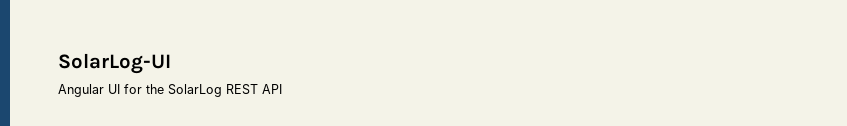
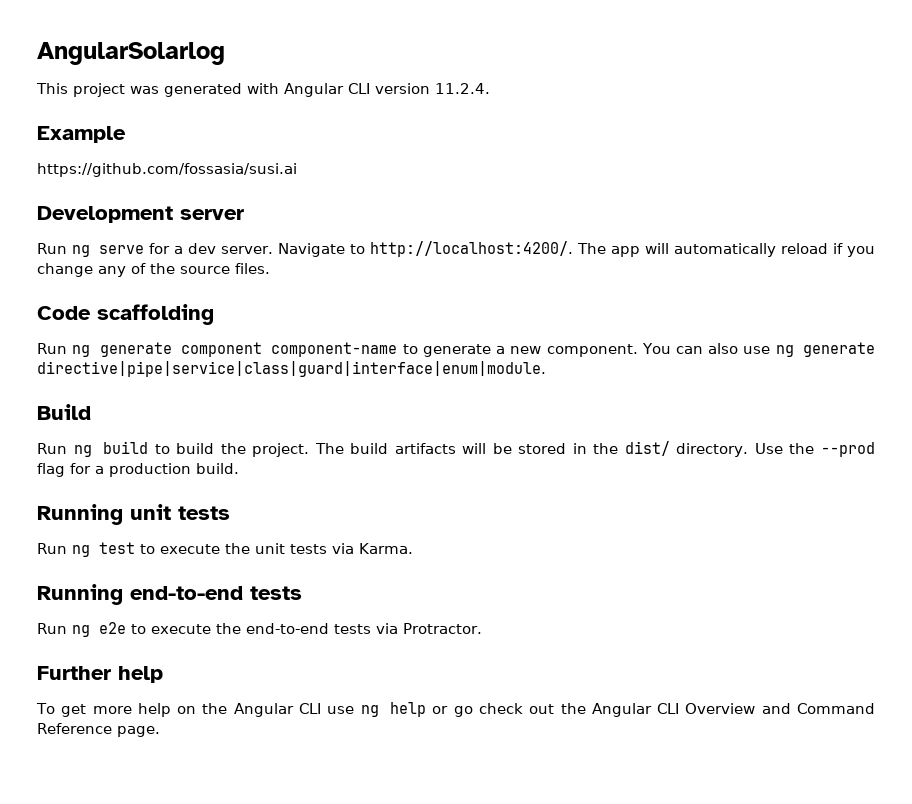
[58,53,171,74] [58,84,282,97] SolarLog-UI // Angular UI for the SolarLog REST API -> [37,42,225,65] [36,83,490,97] [37,126,126,143] [37,163,297,177] [37,206,244,223] [37,241,876,257] [37,263,270,277] [37,304,214,325] [37,342,875,357] [37,361,546,377] [37,404,91,420] [37,441,876,457] [37,463,239,477] [37,504,230,525] [37,542,413,557] [37,584,302,605] [37,622,482,637] [37,666,163,683] [36,702,876,717] [37,723,160,737] AngularSolarlog // This project was generated with Angular CLI version 11.2.4. // Example // https://github.com/fossasia/susi.ai // Development server // Run ng serve for a dev server. Navigate to http://localhost:4200/. The app will automatically reload if you change any of the source files. // Code scaffolding // Run ng generate component component-name to generate a new component. You can also use ng generate directive|pipe|service|class|guard|interface|enum|module. // Build // Run ng build to build the project. The build artifacts will be stored in the dist/ directory. Use the --prod flag for a production build. // Running unit tests // Run ng test to execute the unit tests via Karma. // Running end-to-end tests // Run ng e2e to execute the end-to-end tests via Protractor. // Further help // To get more help on the Angular CLI use ng help or go check out the Angular CLI Overview and Command Reference page.

